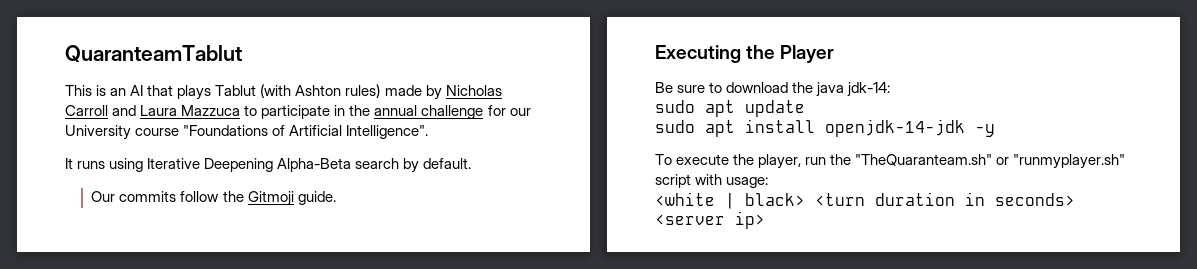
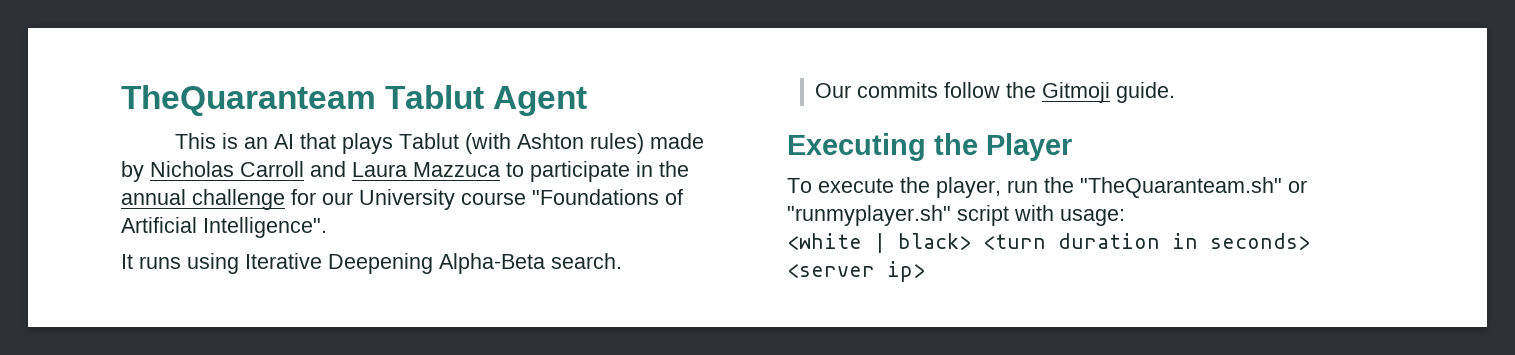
[65,45,242,63] QuaranteamTablut -> [121,85,588,116] TheQuaranteam Tablut Agent
[355,158,472,173] search by default. -> [551,253,622,269] search.
[655,82,891,97] [655,100,805,117] [655,119,995,137] // Be sure to download the java jdk-14: // sudo apt update // sudo apt install openjdk-14-jdk -y -> (1072, 147) none

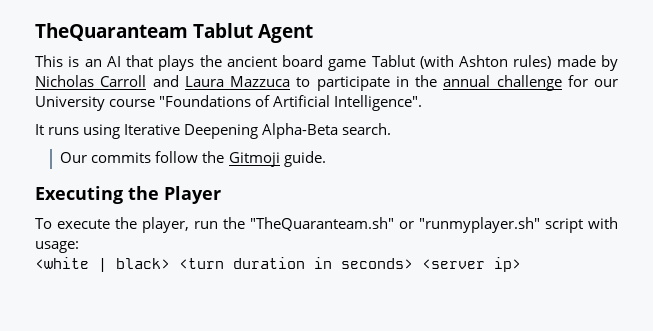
(394, 143) none -> [199,55,367,71] the ancient board game

